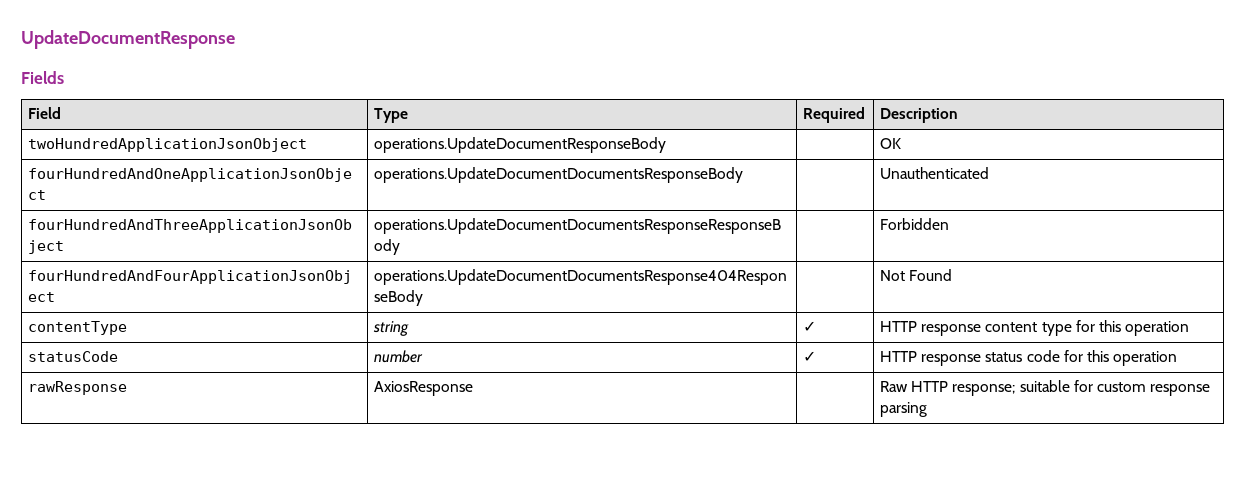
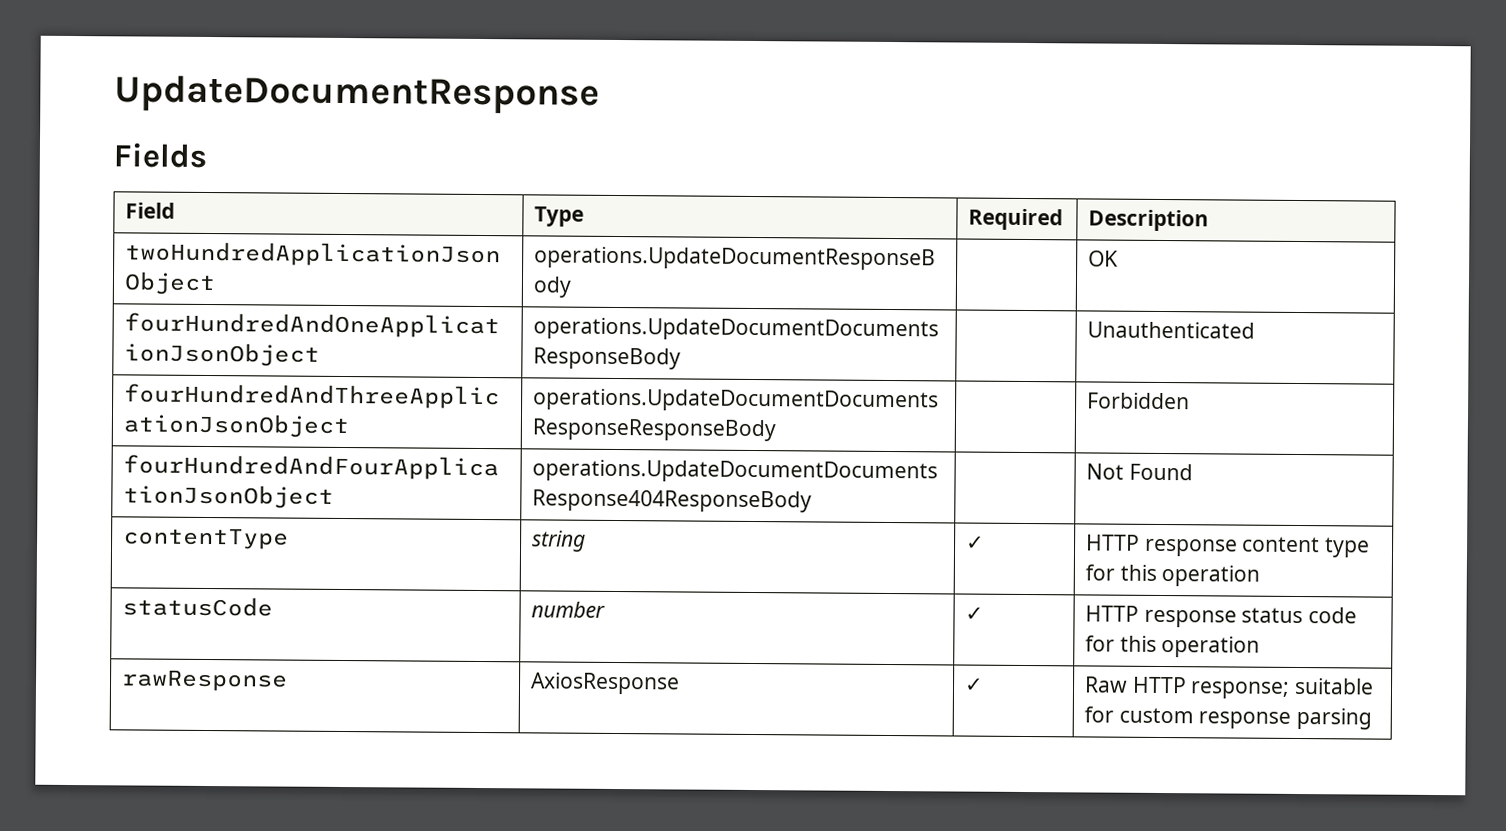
(474, 388) none -> [964,677,985,692] ✓

